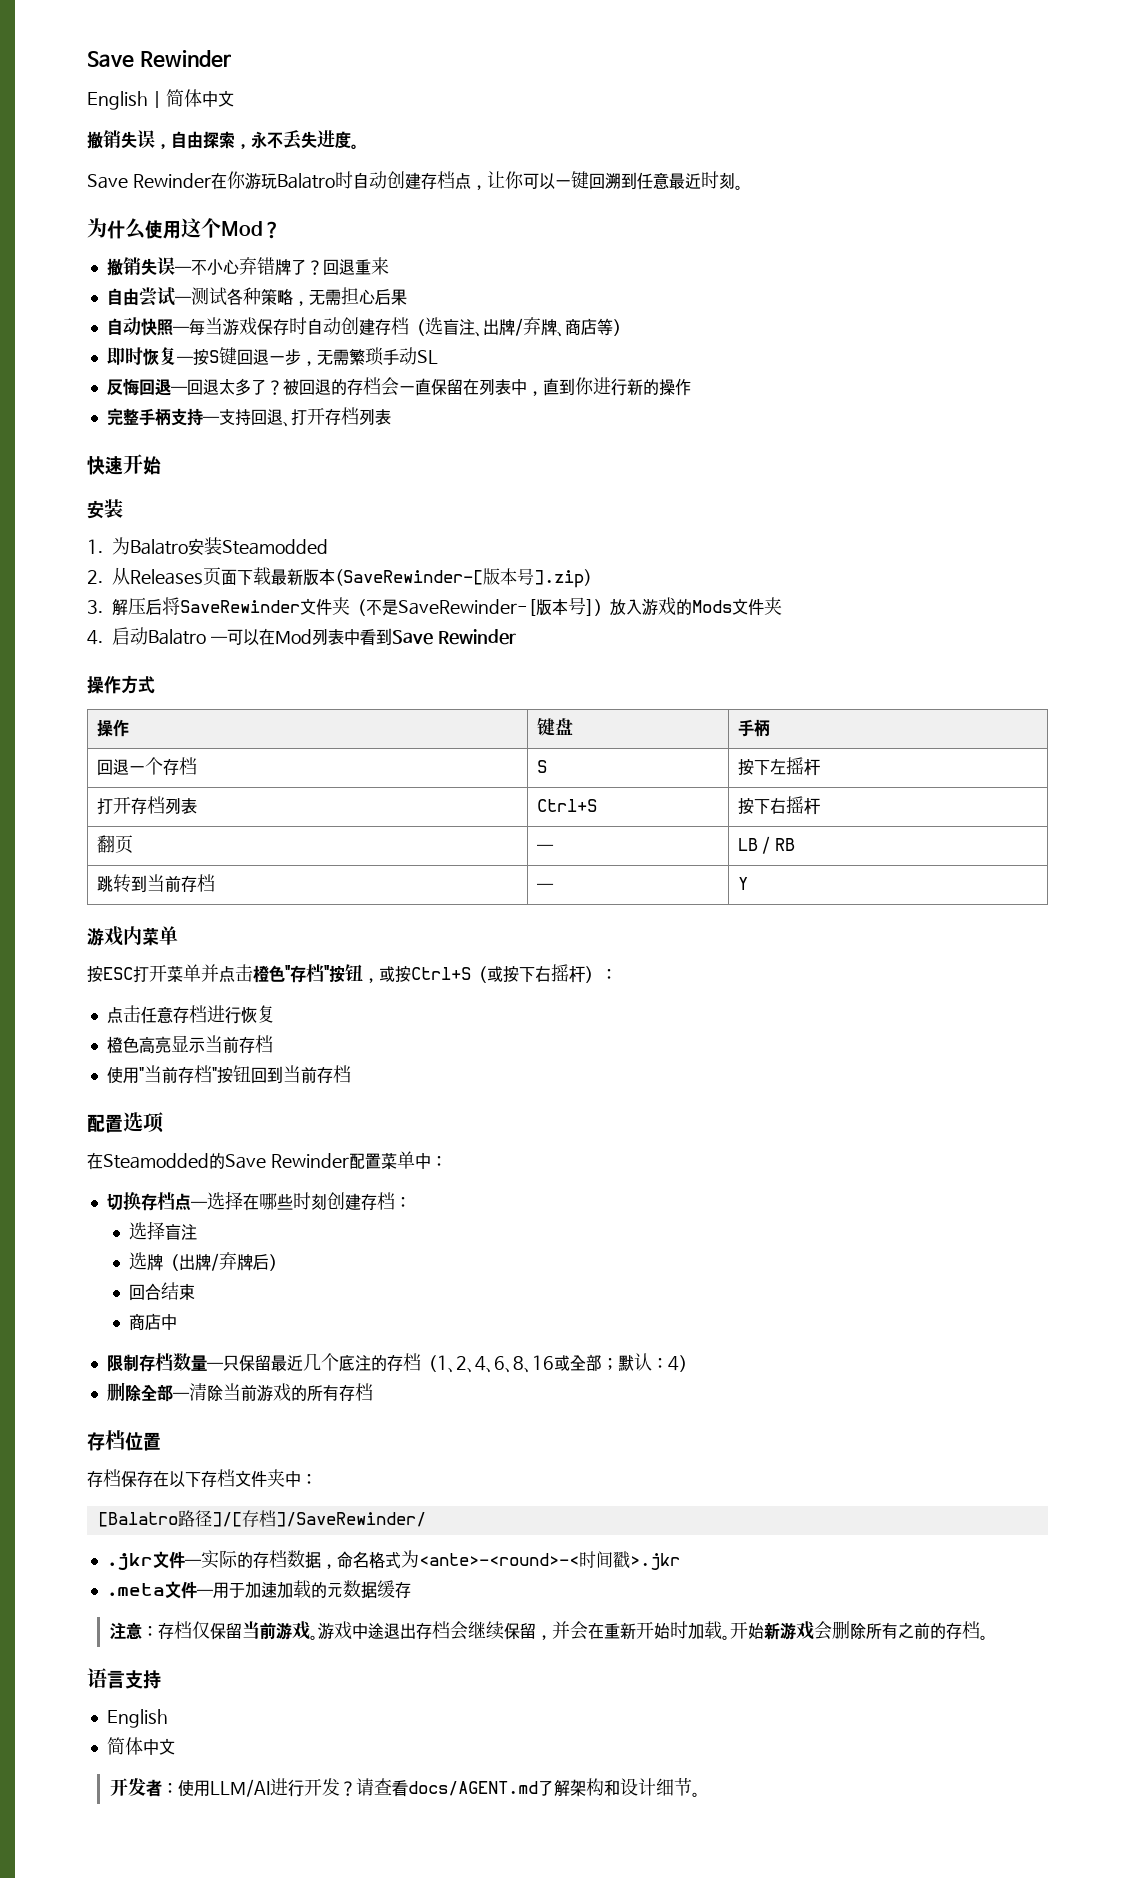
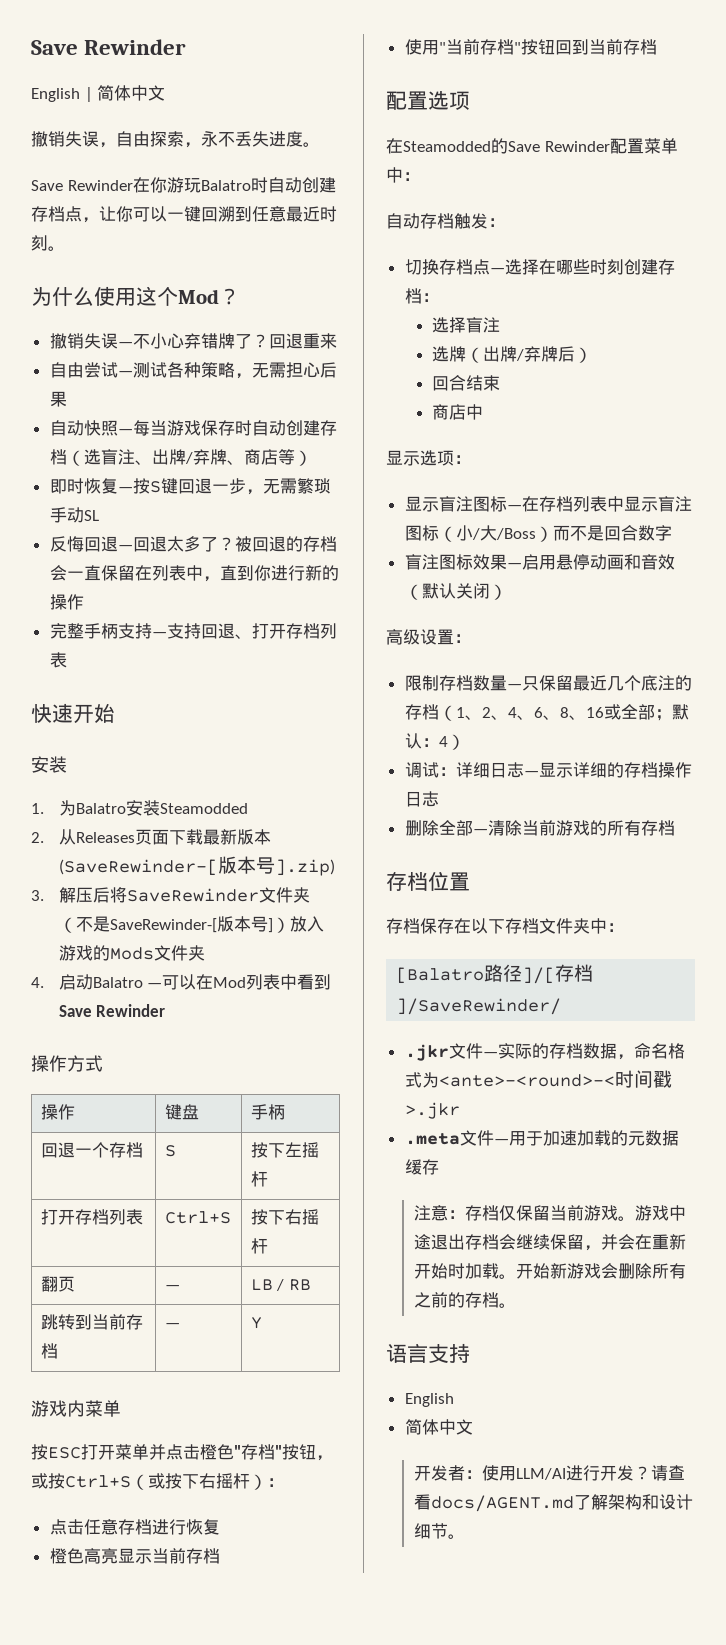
(447, 1161) none -> [386,213,505,229] // 自动存档触发：
(178, 1322) none -> [386,450,471,466] [404,496,692,512] [404,525,672,542] [404,554,675,570] [404,583,507,600] [386,629,471,645] // 显示选项： // 显示盲注图标—在存档列表中显示盲注图标（小/大/Boss）而不是回合数字 // 盲注图标效果—启用悬停动画和音效（默认关闭） // 高级设置：
(695, 1363) none -> [404,762,692,778] [404,791,439,807] // 调试：详细日志—显示详细的存档操作日志

